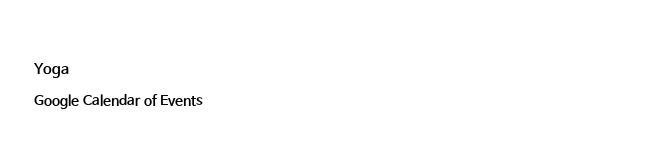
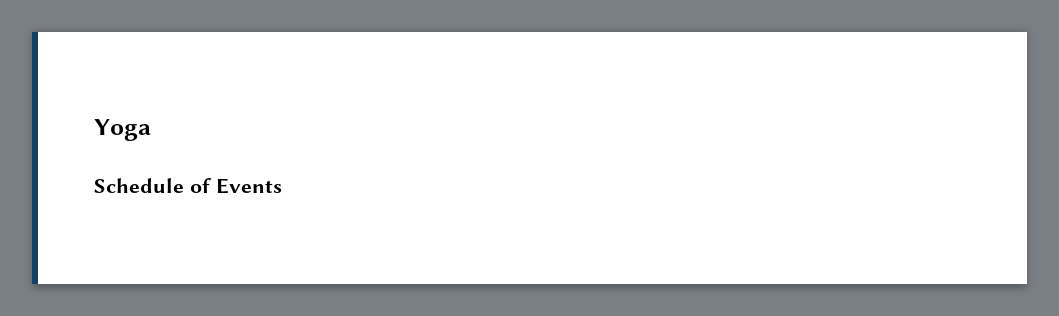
[34,94,141,109] Google Calendar -> [94,178,184,193] Schedule

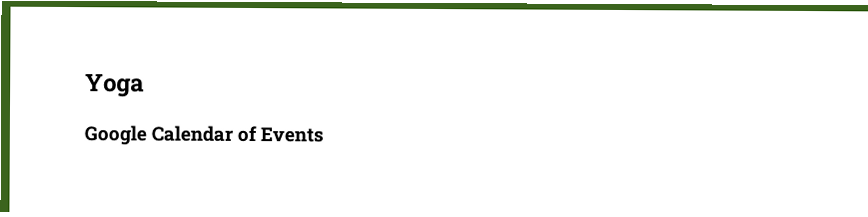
[94,178,184,193] Schedule -> [84,125,234,146] Google Calendar

